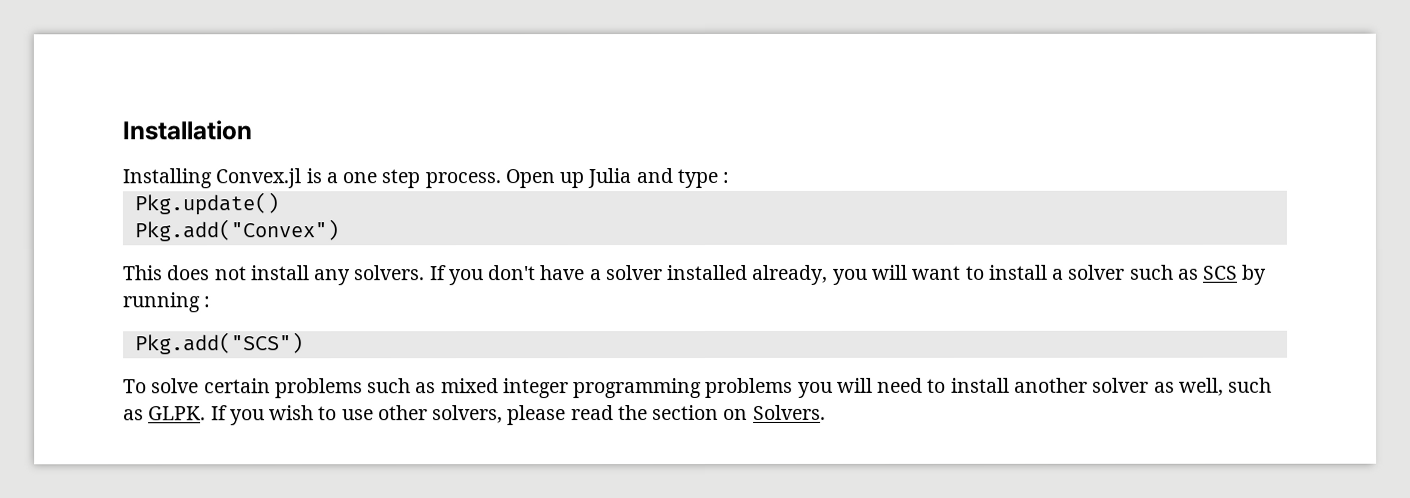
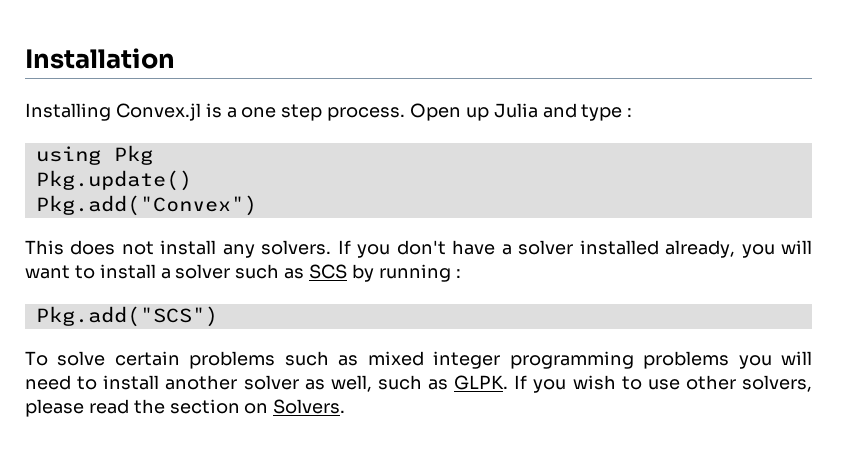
(730, 177) none -> [35,145,153,165] // using Pkg

